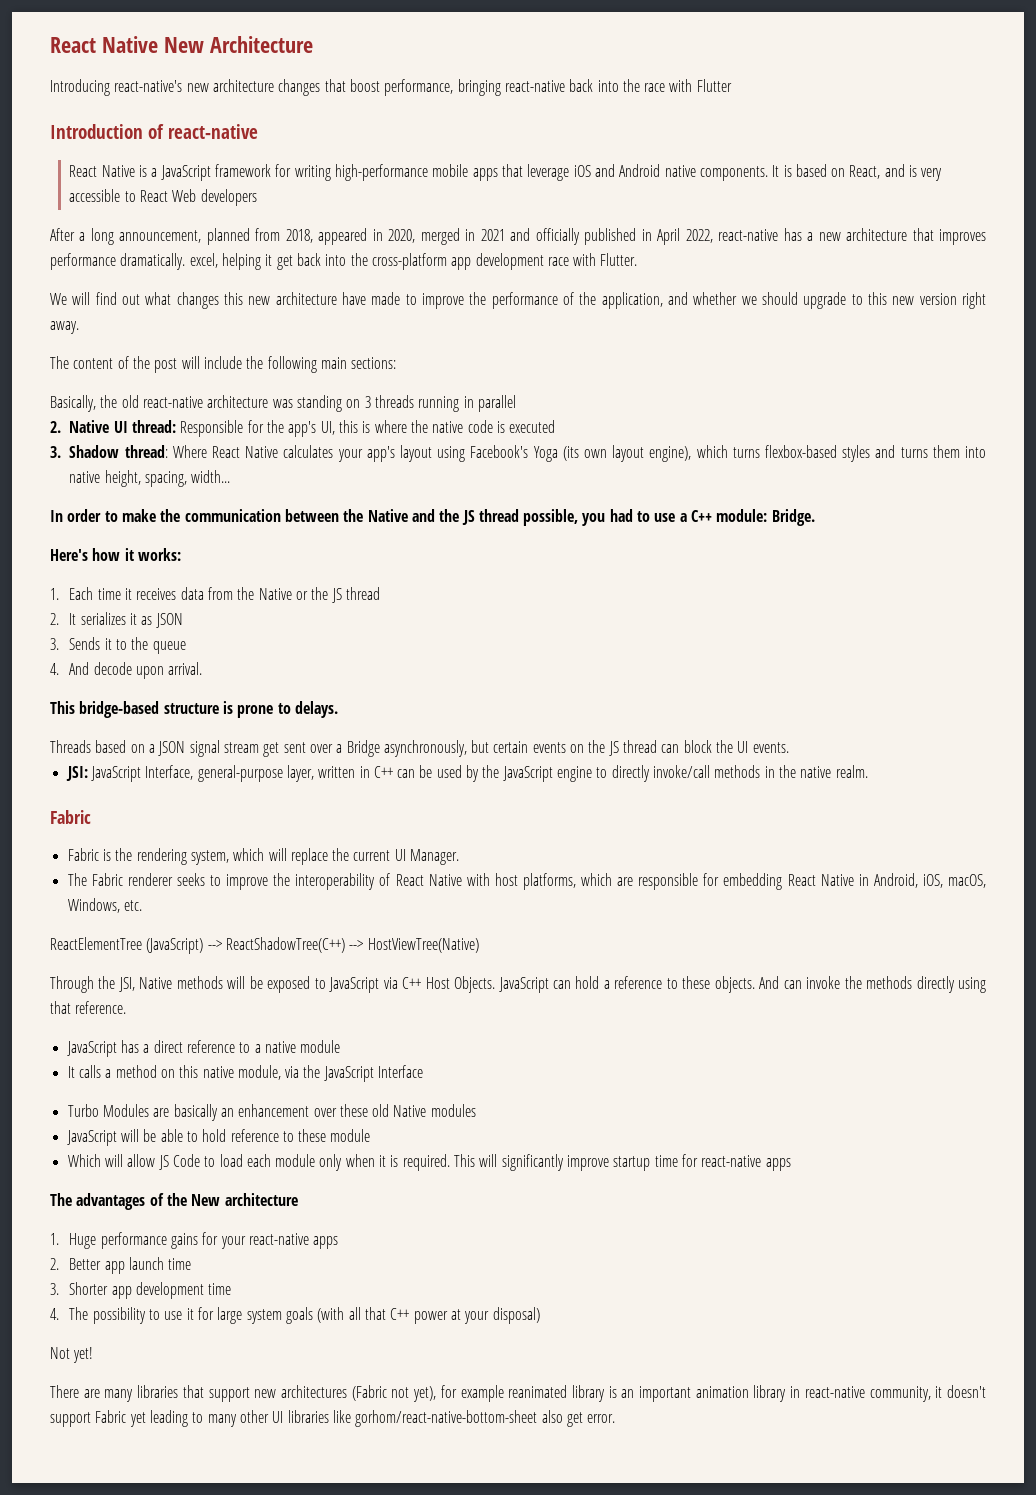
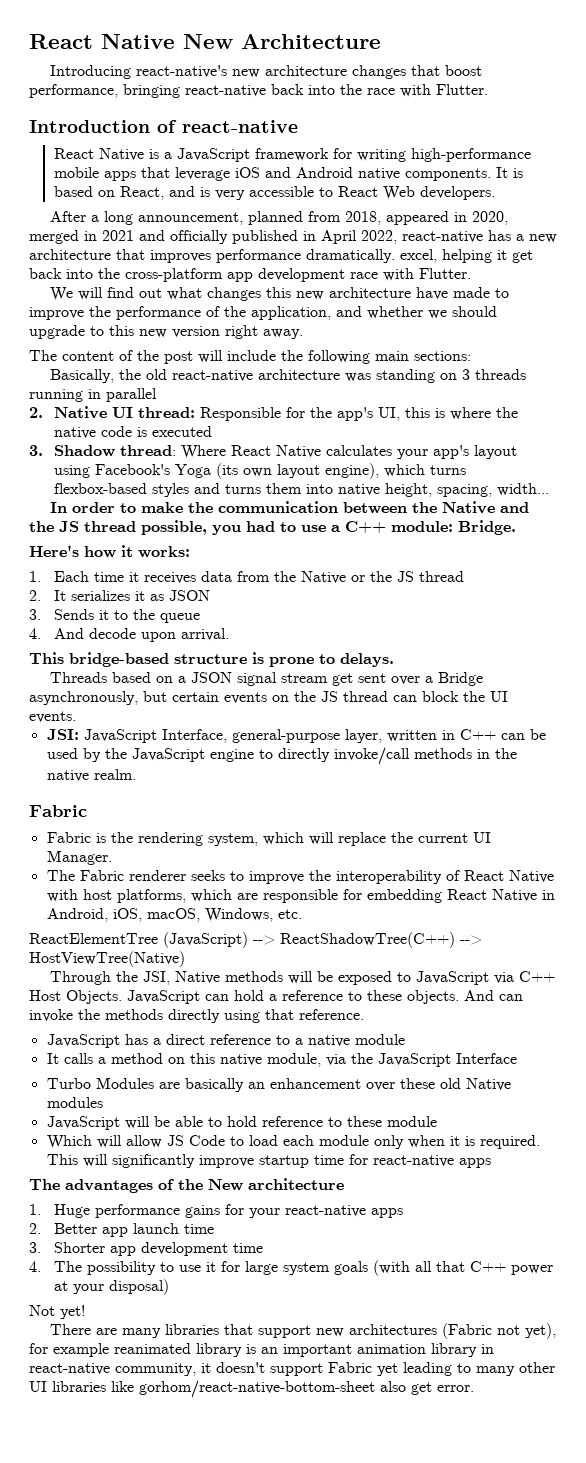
[696,79,732,92] Flutter -> [436,84,488,95] Flutter.
[200,189,257,206] developers -> [419,186,495,200] developers.

